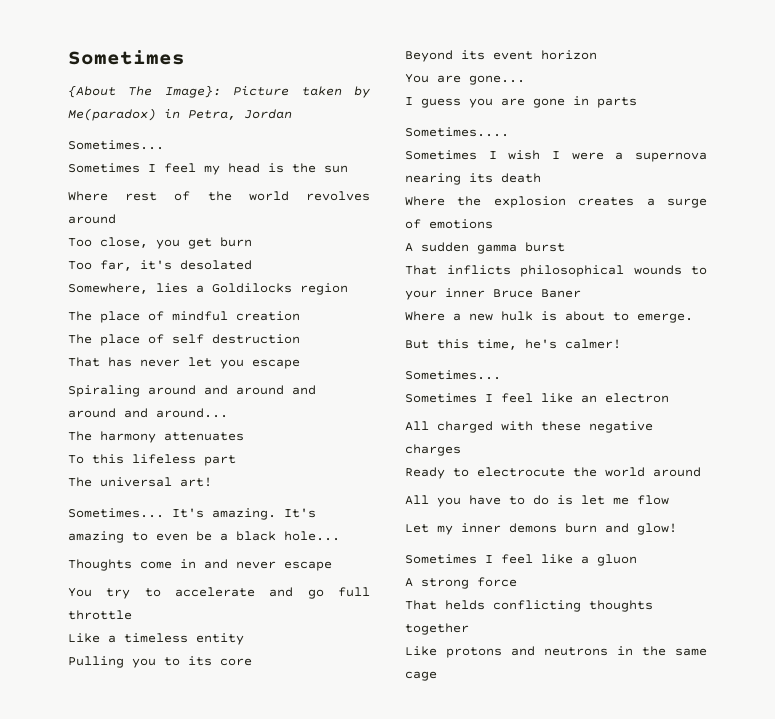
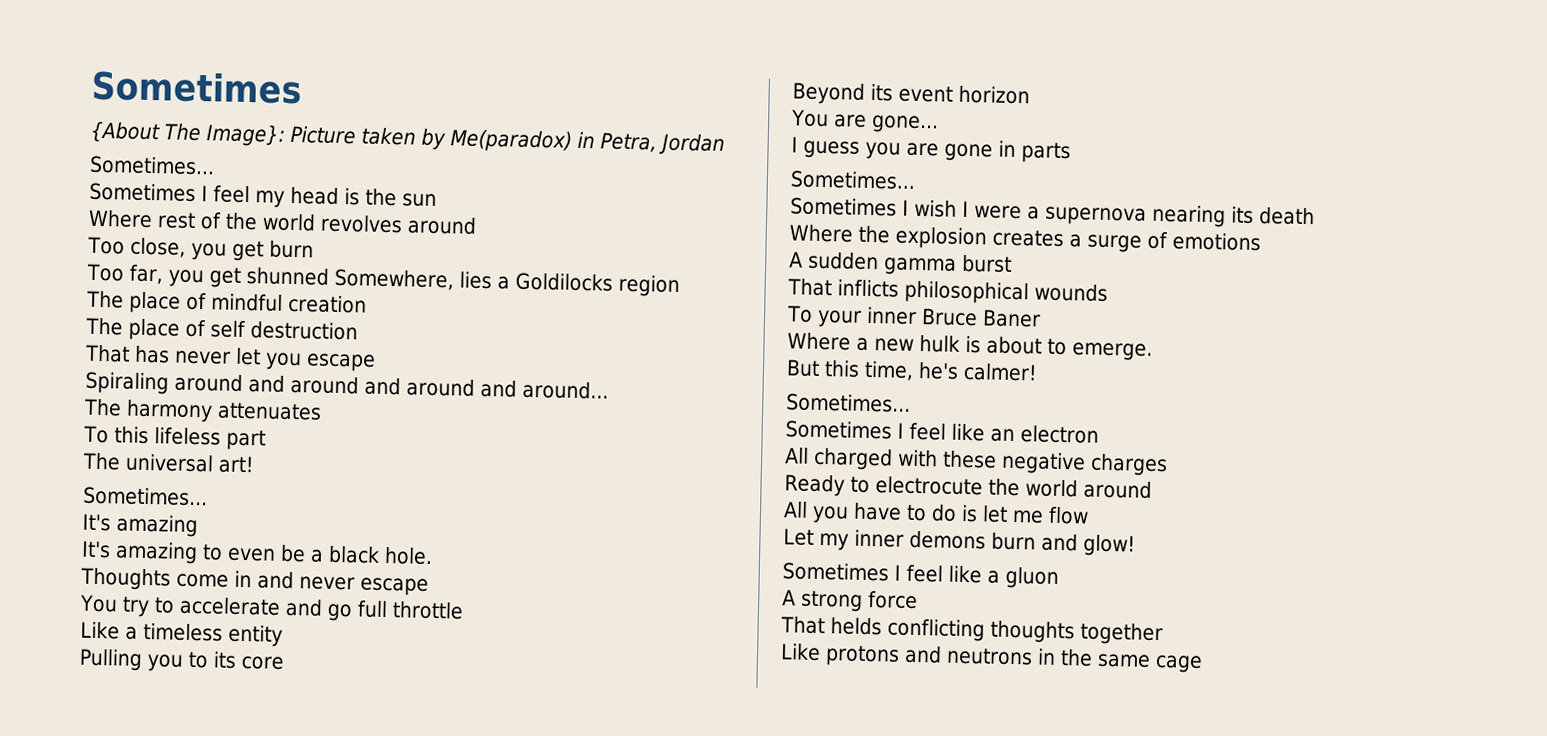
[140,260,252,270] it's desolated // -> [167,267,329,288] you get shunned
[172,508,276,520] It's amazing. -> [82,513,198,538] // It's amazing //
[284,531,340,541] hole... -> [384,546,433,565] hole.
[405,127,509,137] Sometimes.... -> [790,170,916,190] Sometimes...
[691,266,707,275] to -> [786,305,813,323] // To

